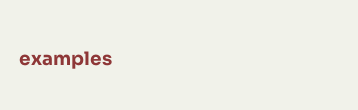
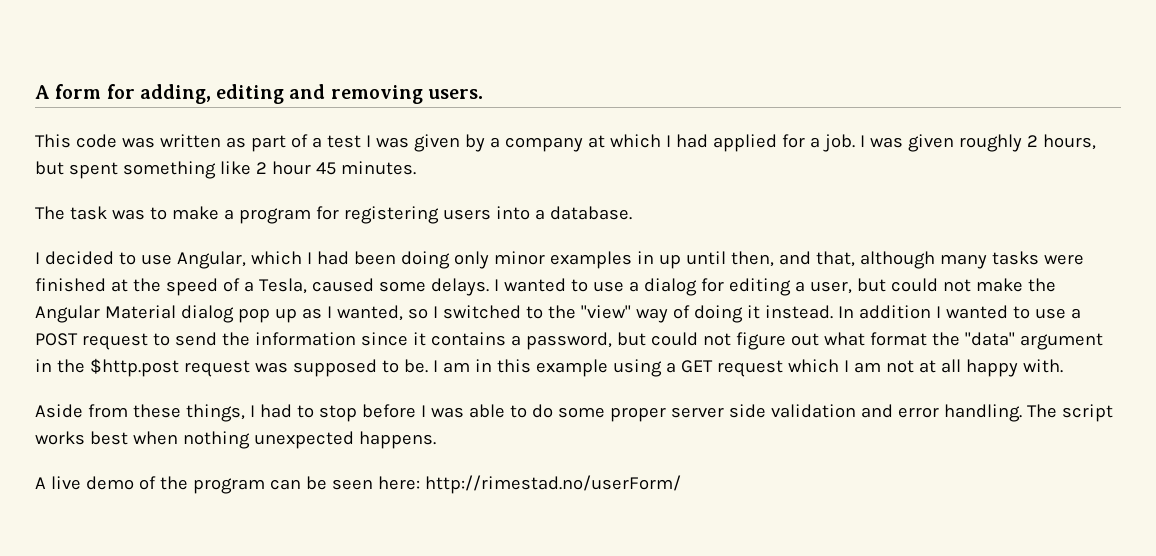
[19,51,112,69] examples -> [35,84,483,104] [35,134,1096,152] [35,161,416,179] [35,206,632,224] [35,251,1084,269] [35,278,1056,296] [35,305,1081,323] [35,332,1103,350] [35,358,1063,377] [35,404,1113,422] [35,431,436,449] [35,475,681,494] A form for adding, editing and removing users. // This code was written as part of a test I was given by a company at which I had applied for a job. I was given roughly 2 hours, but spent something like 2 hour 45 minutes. // The task was to make a program for registering users into a database. // I decided to use Angular, which I had been doing only minor examples in up until then, and that, although many tasks were finished at the speed of a Tesla, caused some delays. I wanted to use a dialog for editing a user, but could not make the Angular Material dialog pop up as I wanted, so I switched to the "view" way of doing it instead. In addition I wanted to use a POST request to send the information since it contains a password, but could not figure out what format the "data" argument in the $http.post request was supposed to be. I am in this example using a GET request which I am not at all happy with. // Aside from these things, I had to stop before I was able to do some proper server side validation and error handling. The script works best when nothing unexpected happens. // A live demo of the program can be seen here: http://rimestad.no/userForm/

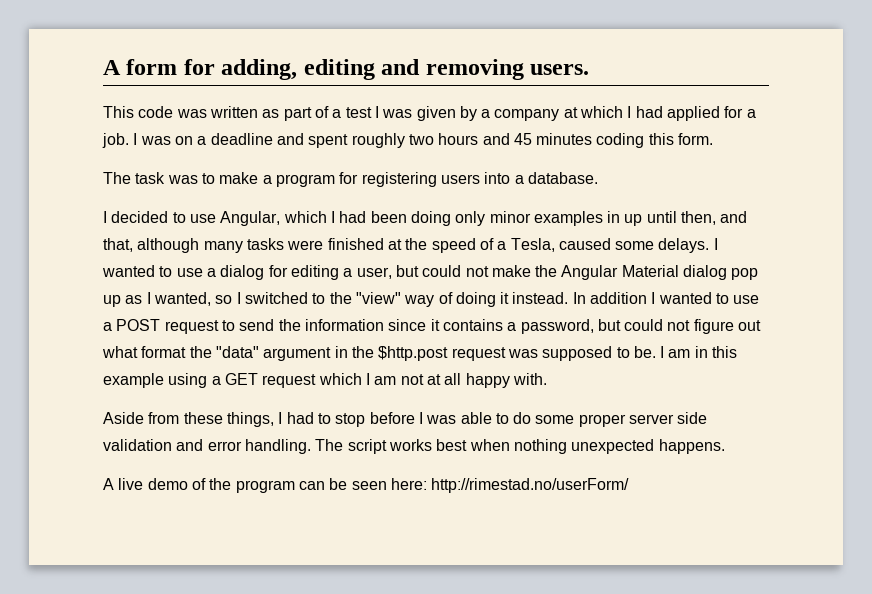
[907,134,1096,152] [35,161,416,179] given roughly 2 hours, but spent something like 2 hour 45 minutes. -> [174,133,714,148] on a deadline and spent roughly two hours and 45 minutes coding this form.

